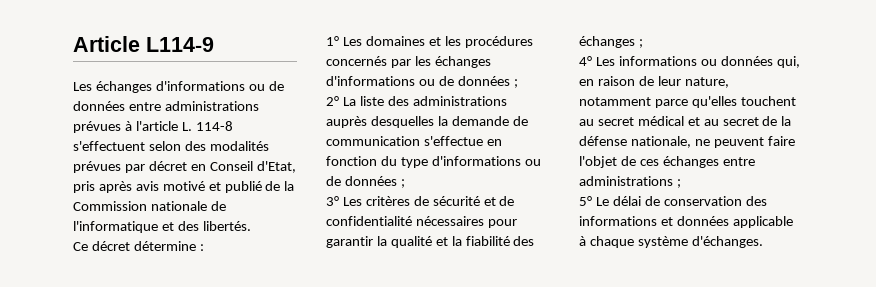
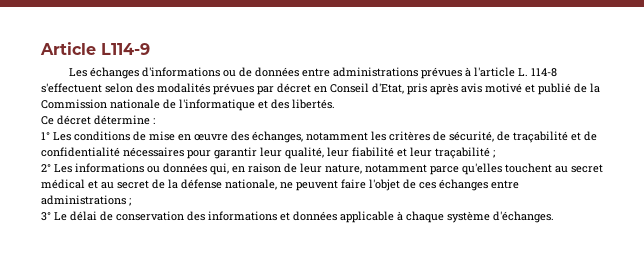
[365,36,533,48] [326,56,491,68] [326,76,518,88] [326,96,507,106] [326,116,528,128] [326,136,502,146] [326,156,541,168] [326,176,405,188] [326,196,480,206] domaines et les procédures concernés par les échanges d'informations ou de données ; // 2° La liste des administrations auprès desquelles la demande de communication s'effectue en fonction du type d'informations ou de données ; // 3° Les critères de sécurité -> [74,131,568,143] conditions de mise en œuvre des échanges, notamment les critères de sécurité, de traçabilité
[376,236,535,248] [579,36,643,48] [579,56,592,66] la qualité et la fiabilité des échanges ; // 4° -> [260,147,495,159] [41,164,51,172] leur qualité, leur fiabilité et leur traçabilité ; // 2°
[579,196,592,206] 5° -> [41,212,51,221] 3°

